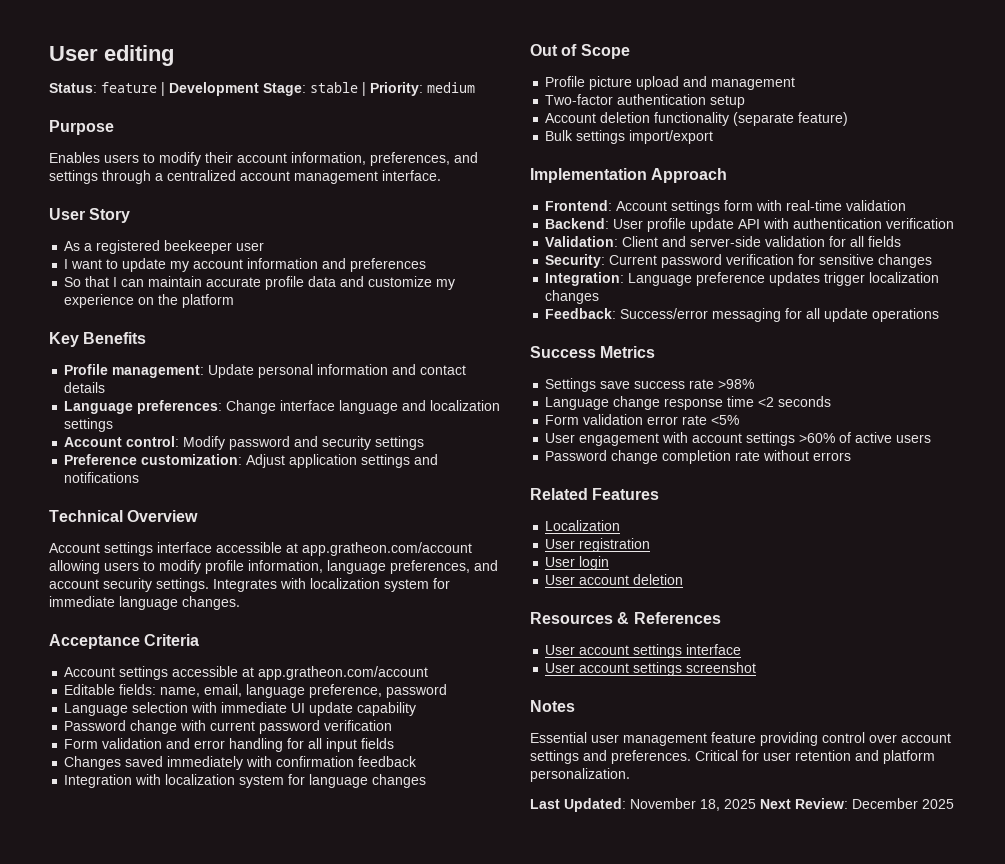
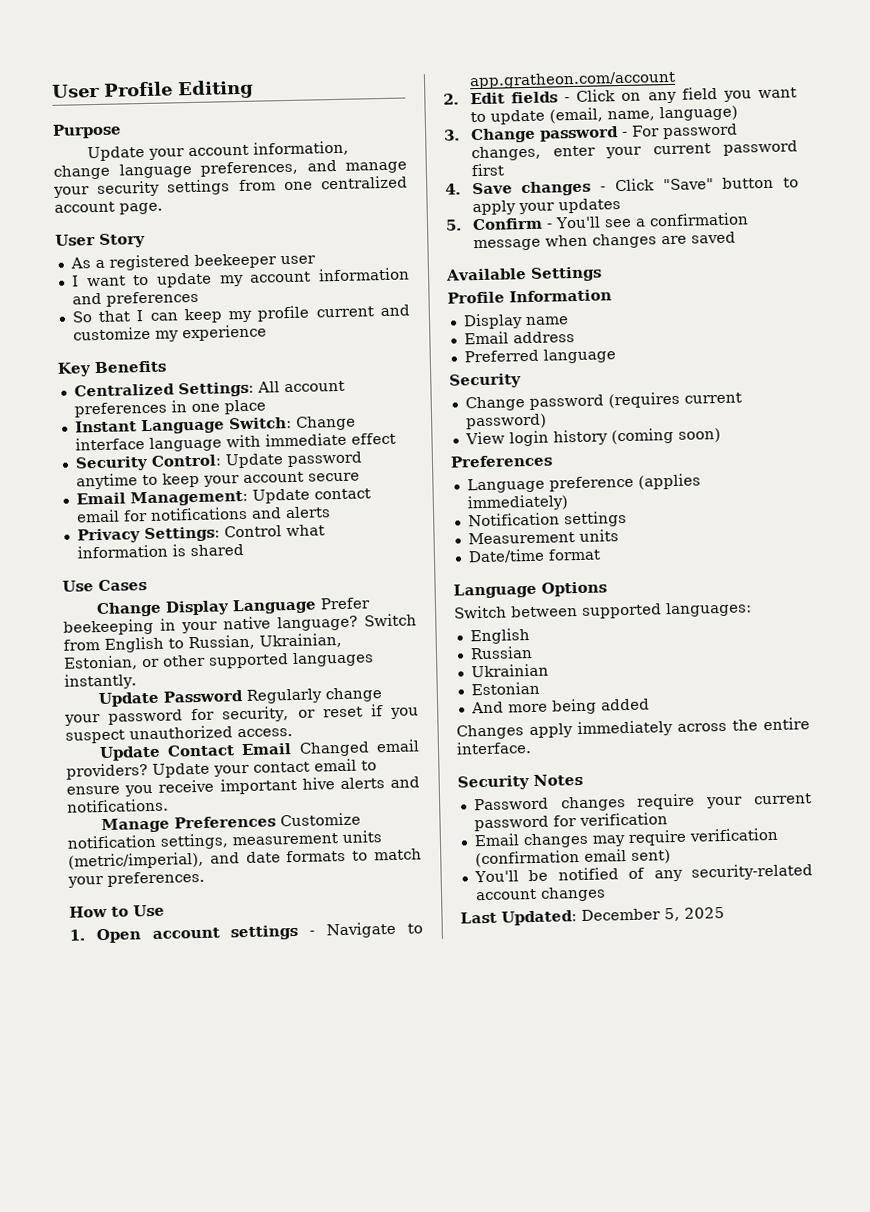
[49,45,174,66] [49,82,475,96] [49,120,114,135] [49,152,478,166] [49,170,441,184] User editing // Status: feature | Development Stage: stable | Priority: medium // Purpose // Enables users to modify their account information, preferences, and settings through a centralized account management interface. -> [52,79,254,100] [52,123,122,139] [86,140,349,162] [53,159,407,180] [53,175,408,198] [54,201,163,215] User Profile Editing // Purpose // Update your account information, change language preferences, and manage your security settings from one centralized account page.
[148,276,337,290] maintain accurate profile data -> [183,305,374,324] keep my profile current
[138,294,235,308] on the platform -> (267, 333) none
[64,364,467,378] [64,382,106,393] [64,400,501,414] [64,418,114,432] [64,436,425,450] [64,454,439,468] [64,472,140,483] [49,510,199,522] [49,542,472,556] [49,560,498,574] [49,578,450,592] [49,596,240,610] [49,634,200,649] [64,666,429,680] [64,684,448,698] [64,702,417,716] [64,720,393,734] [64,738,395,752] [64,756,418,770] [64,774,427,788] [530,44,630,59] [545,76,796,90] [545,94,746,108] [545,112,849,126] [545,130,714,144] [530,168,728,183] [545,200,907,214] [545,218,955,232] [545,236,902,247] [545,254,933,268] [545,272,940,286] [545,290,600,304] [545,308,940,322] [530,346,656,358] [545,378,755,392] [545,396,832,410] [545,414,740,425] [545,432,932,446] [545,450,852,464] [530,488,660,500] [545,520,621,531] [545,538,651,552] [545,556,610,570] [545,574,684,585] [530,612,721,624] [545,644,742,658] [545,662,757,676] [530,700,575,712] [530,732,951,746] [530,750,935,764] [530,768,630,782] [530,798,918,812] Profile management: Update personal information and contact details // Language preferences: Change interface language and localization settings // Account control: Modify password and security settings // Preference customization: Adjust application settings and notifications // Technical Overview // Account settings interface accessible at app.gratheon.com/account allowing users to modify profile information, language preferences, and account security settings. Integrates with localization system for immediate language changes. // Acceptance Criteria // Account settings accessible at app.gratheon.com/account // Editable fields: name, email, language preference, password // Language selection with immediate UI update capability // Password change with current password verification // Form validation and error handling for all input fields // Changes saved immediately with confirmation feedback // Integration with localization system for language changes // Out of Scope // Profile picture upload and management // Two-factor authentication setup // Account deletion functionality (separate feature) // Bulk settings import/export // Implementation Approach // Frontend: Account settings form with real-time validation // Backend: User profile update API with authentication verification // Validation: Client and server-side validation for all fields // Security: Current password verification for sensitive changes // Integration: Language preference updates trigger localization changes // Feedback: Success/error messaging for all update operations // Success Metrics // Settings save success rate >98% // Language change response time <2 seconds // Form validation error rate <5% // User engagement with account settings >60% of active users // Password change completion rate without errors // Related Features // Localization // User registration // User login // User account deletion // Resources & References // User account settings interface // User account settings screenshot // Notes // Essential user management feature providing control over account settings and preferences. Critical for user retention and platform personalization. // Last Updated: November 18, 2025 Next Review: December -> [73,380,345,398] [73,399,266,418] [74,415,356,435] [74,432,396,452] [74,451,363,472] [75,471,360,490] [75,488,371,507] [75,506,331,523] [76,524,325,544] [76,543,244,559] [62,579,147,592] [95,597,371,618] [63,613,417,636] [63,632,342,653] [63,651,374,671] [64,673,137,690] [97,687,382,708] [64,704,419,726] [65,725,293,744] [98,739,421,762] [66,758,377,780] [66,776,420,797] [66,798,169,813] [100,812,361,834] [67,830,382,850] [68,848,423,870] [67,870,205,888] [69,904,165,918] [69,921,423,944] [468,70,676,90] [443,86,797,105] [469,105,738,125] [444,123,738,144] [470,140,798,162] [470,163,504,177] [445,176,799,197] [471,198,621,216] [445,212,749,231] [472,231,736,252] [445,266,602,282] [447,289,612,304] [462,313,569,330] [463,331,575,345] [463,348,616,364] [449,373,522,389] [464,391,742,412] [465,413,547,430] [464,427,721,447] [450,454,553,468] [466,473,701,494] [466,494,569,512] [467,510,627,528] [467,529,619,545] [467,548,601,564] [453,581,607,599] [454,601,752,619] [469,628,530,645] [469,645,533,660] [470,663,549,678] [470,681,540,696] [470,698,650,715] [456,717,810,740] [456,741,532,755] [457,773,583,791] [473,793,812,812] [473,812,668,832] [473,827,778,849] [474,849,671,868] [473,863,813,883] [474,886,606,902] [460,907,680,926] Centralized Settings: All account preferences in one place // Instant Language Switch: Change interface language with immediate effect // Security Control: Update password anytime to keep your account secure // Email Management: Update contact email for notifications and alerts // Privacy Settings: Control what information is shared // Use Cases // Change Display Language Prefer beekeeping in your native language? Switch from English to Russian, Ukrainian, Estonian, or other supported languages instantly. // Update Password Regularly change your password for security, or reset if you suspect unauthorized access. // Update Contact Email Changed email providers? Update your contact email to ensure you receive important hive alerts and notifications. // Manage Preferences Customize notification settings, measurement units (metric/imperial), and date formats to match your preferences. // How to Use // 1. Open account settings - Navigate to app.gratheon.com/account // 2. Edit fields - Click on any field you want to update (email, name, language) // 3. Change password - For password changes, enter your current password first // 4. Save changes - Click "Save" button to apply your updates // 5. Confirm - You'll see a confirmation message when changes are saved // Available Settings // Profile Information // Display name // Email address // Preferred language // Security // Change password (requires current password) // View login history (coming soon) // Preferences // Language preference (applies immediately) // Notification settings // Measurement units // Date/time format // Language Options // Switch between supported languages: // English // Russian // Ukrainian // Estonian // And more being added // Changes apply immediately across the entire interface. // Security Notes // Password changes require your current password for verification // Email changes may require verification (confirmation email sent) // You'll be notified of any security-related account changes // Last Updated: December 5,

